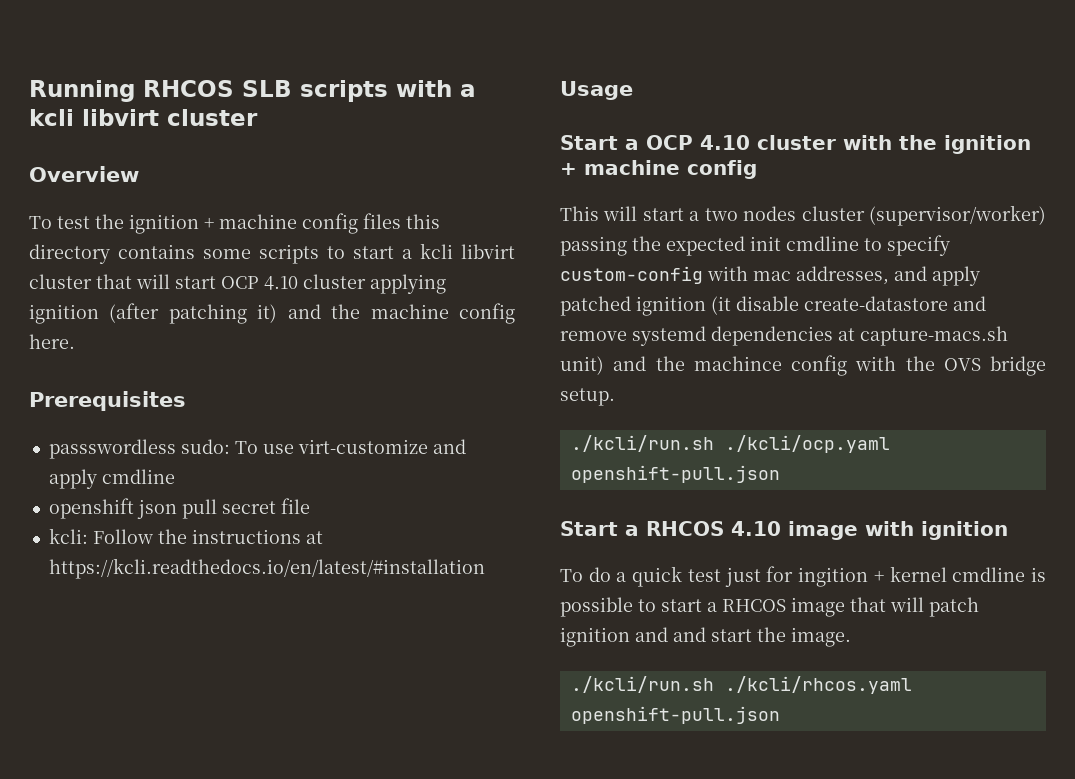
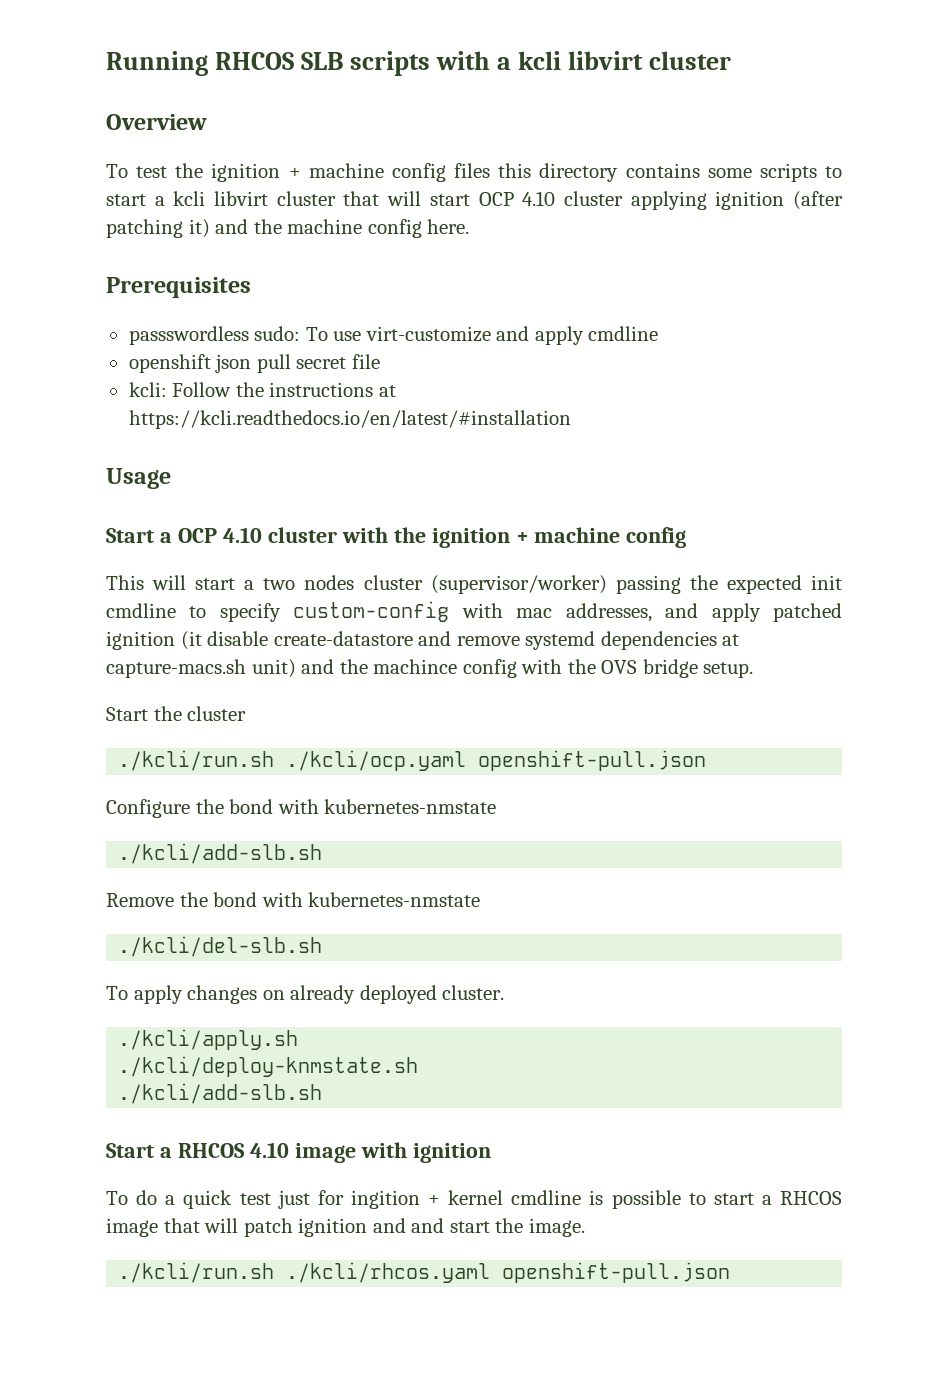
(615, 397) none -> [106,706,247,721] // Start the cluster
(780, 474) none -> [106,799,497,818] [118,843,323,864] [106,892,481,907] [118,936,323,957] [106,985,505,1004] [118,1029,299,1050] [118,1056,419,1077] [118,1083,323,1104] // Configure the bond with kubernetes-nmstate // ./kcli/add-slb.sh // Remove the bond with kubernetes-nmstate // ./kcli/del-slb.sh // To apply changes on already deployed cluster. // ./kcli/apply.sh // ./kcli/deploy-knmstate.sh // ./kcli/add-slb.sh

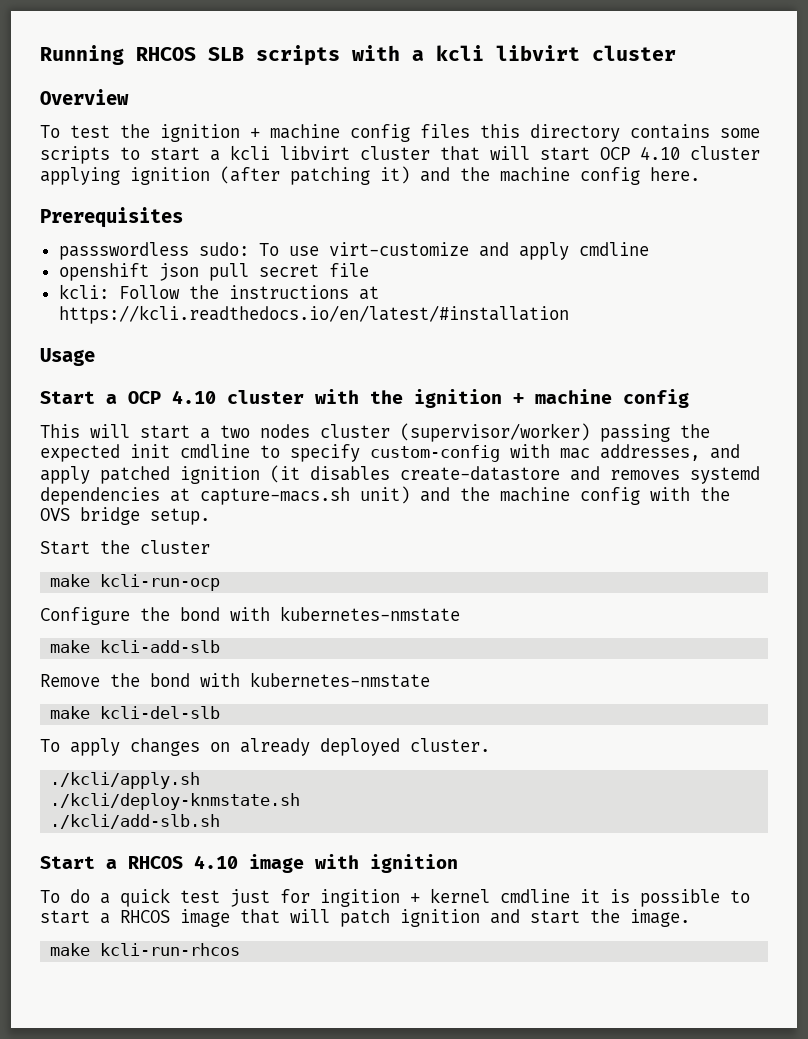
[207,631,269,646] disable -> [310,466,390,481] disables
[456,636,520,646] remove -> [610,470,680,480] removes
[373,659,458,674] machince -> [500,487,570,502] machine
[118,750,707,771] ./kcli/run.sh ./kcli/ocp.yaml openshift-pull.json -> [50,574,221,591] make kcli-run-ocp
[118,843,323,864] ./kcli/add-slb.sh -> [50,640,221,653] make kcli-add-slb
[118,936,323,957] ./kcli/del-slb.sh -> [50,706,221,719] make kcli-del-slb
(582, 1197) none -> [580,889,600,903] it
[411,1218,445,1233] and -> (520, 916) none
[118,1262,731,1283] ./kcli/run.sh ./kcli/rhcos.yaml openshift-pull.json -> [50,943,241,956] make kcli-run-rhcos

